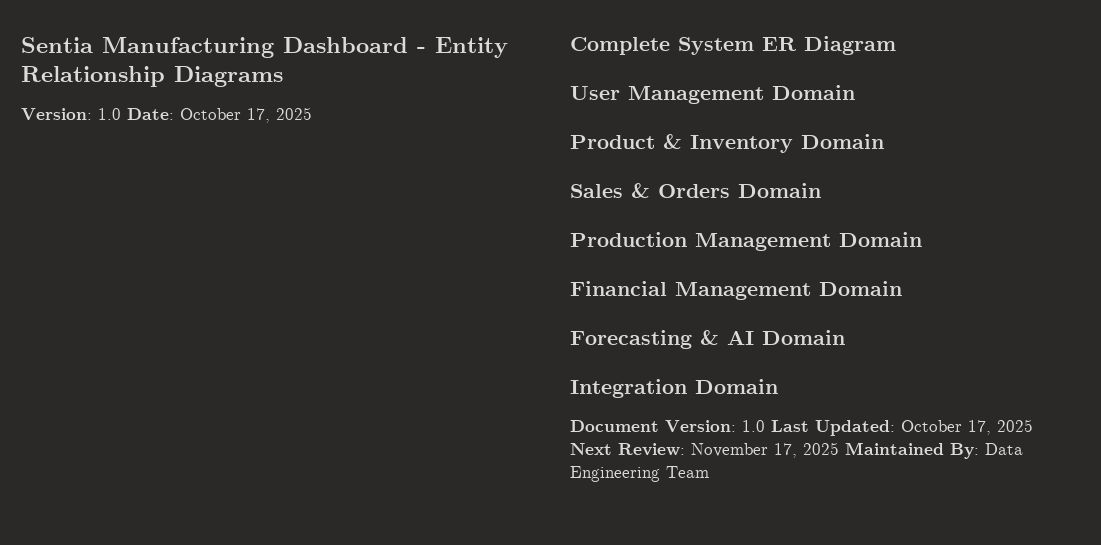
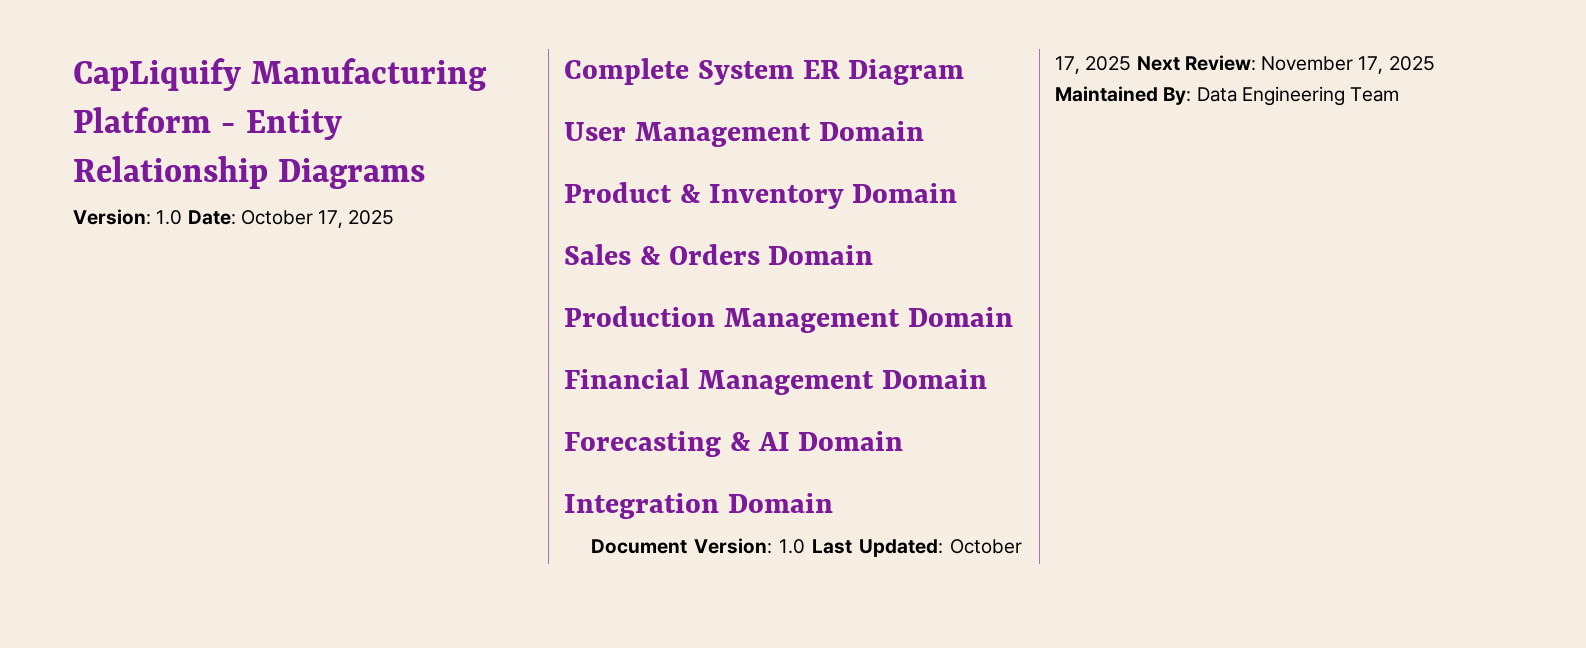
[21,37,408,58] Sentia Manufacturing Dashboard -> [73,58,488,91] [73,107,211,133] CapLiquify Manufacturing Platform

